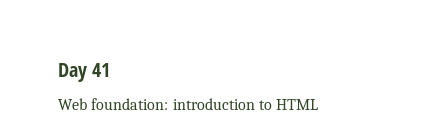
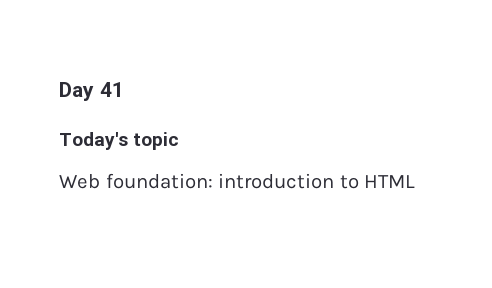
(111, 70) none -> [59,132,180,150] // Today's topic

